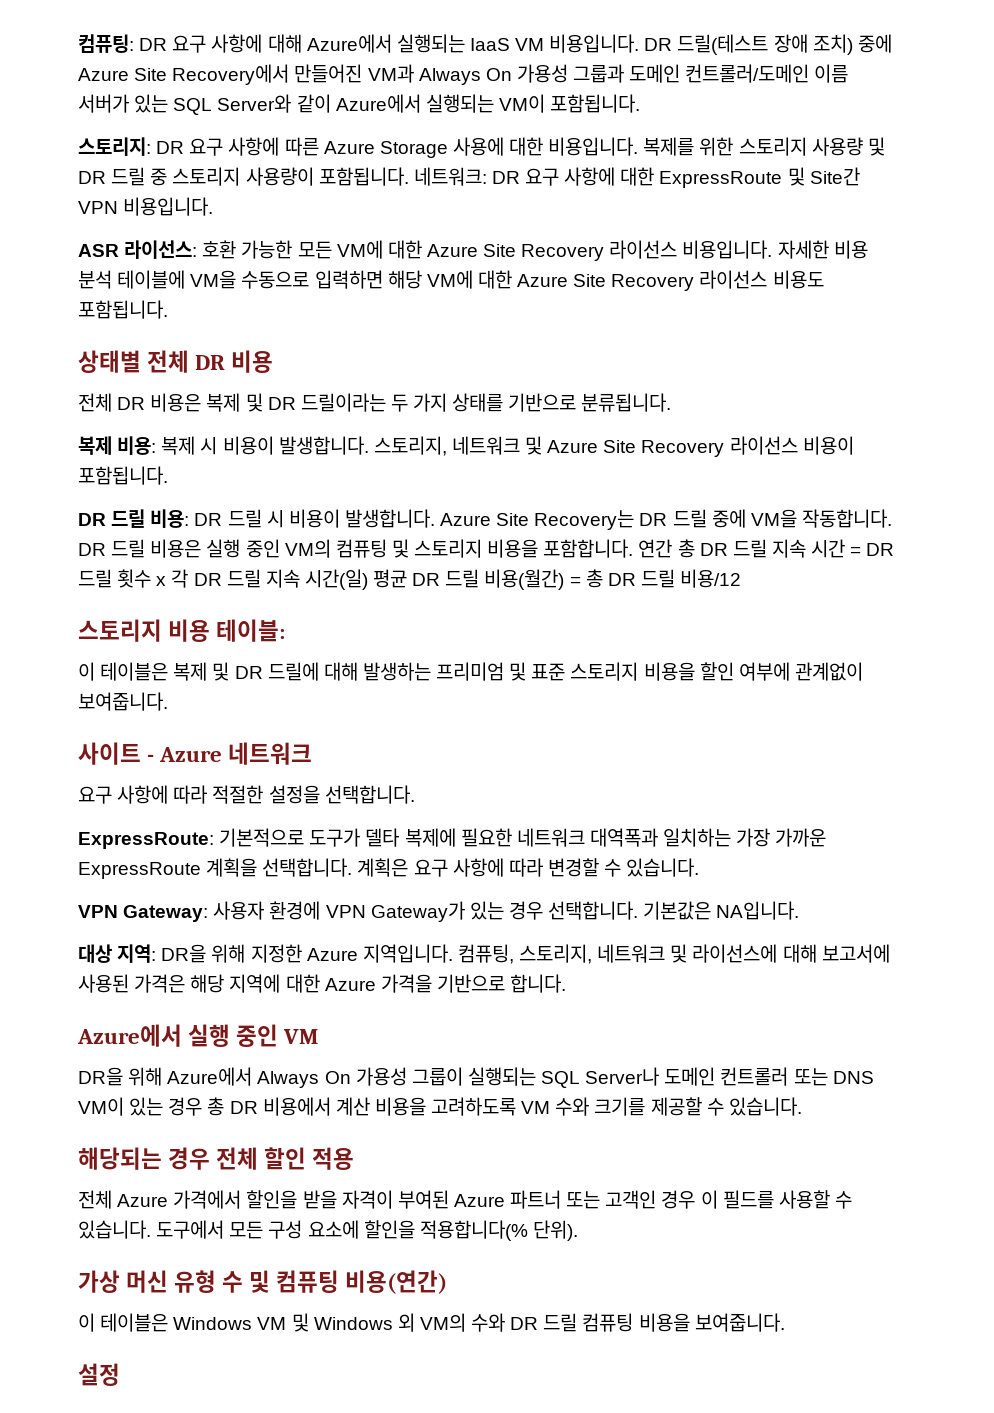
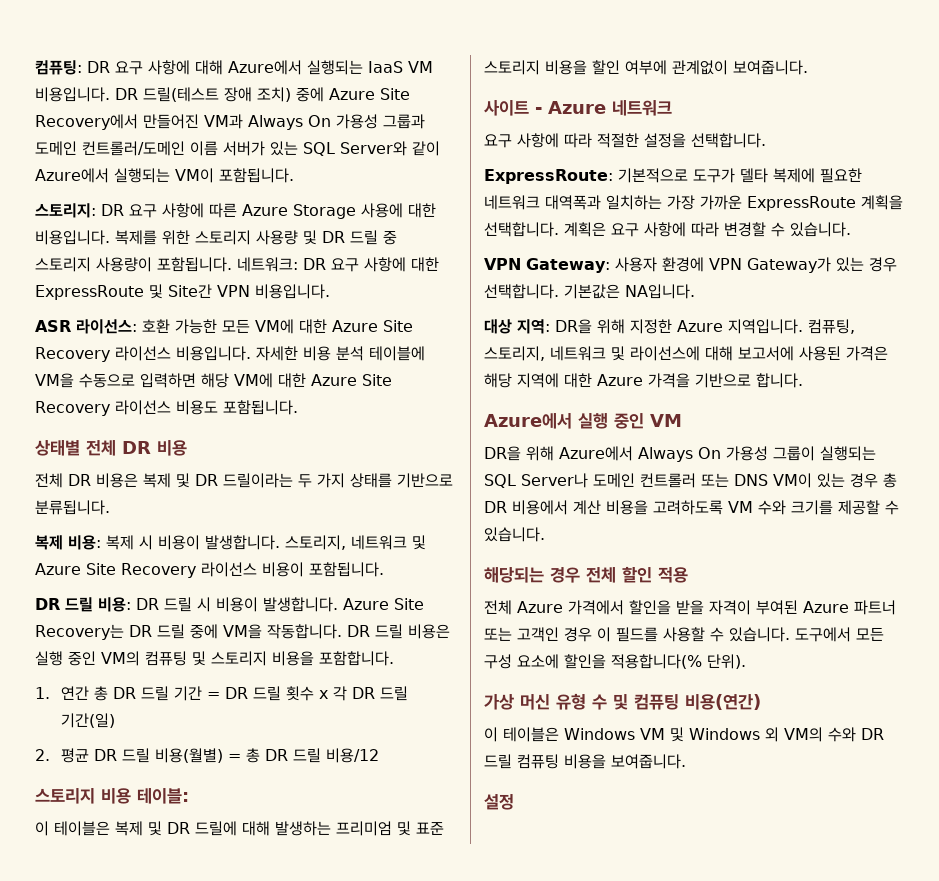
(634, 548) none -> [35,687,50,699] // 1.
[771,539,846,558] 지속 시간 -> [174,686,203,701] 기간
[265,569,368,590] 지속 시간(일) -> [61,713,116,728] [35,749,50,761] 기간(일) // 2.
[484,569,565,590] 비용(월간) -> [155,748,224,763] 비용(월별)

